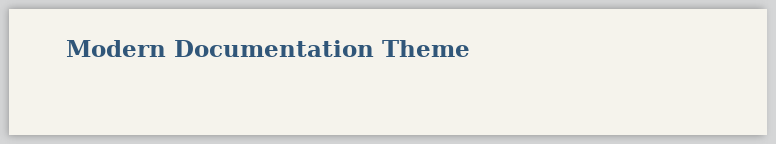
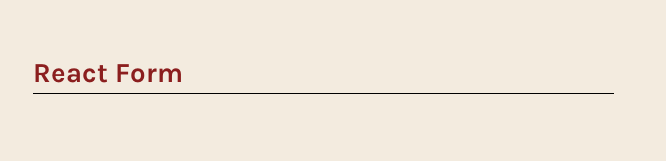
[66,40,470,57] Modern Documentation Theme -> [33,64,184,83] React Form

